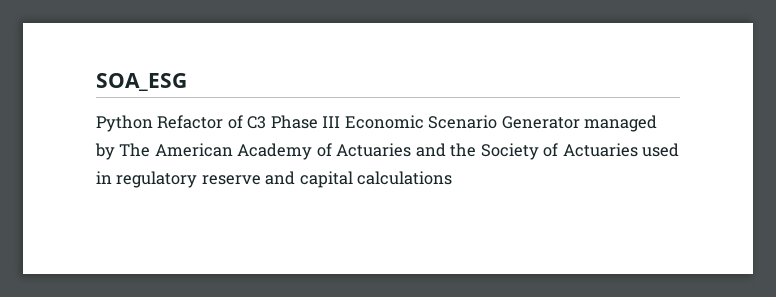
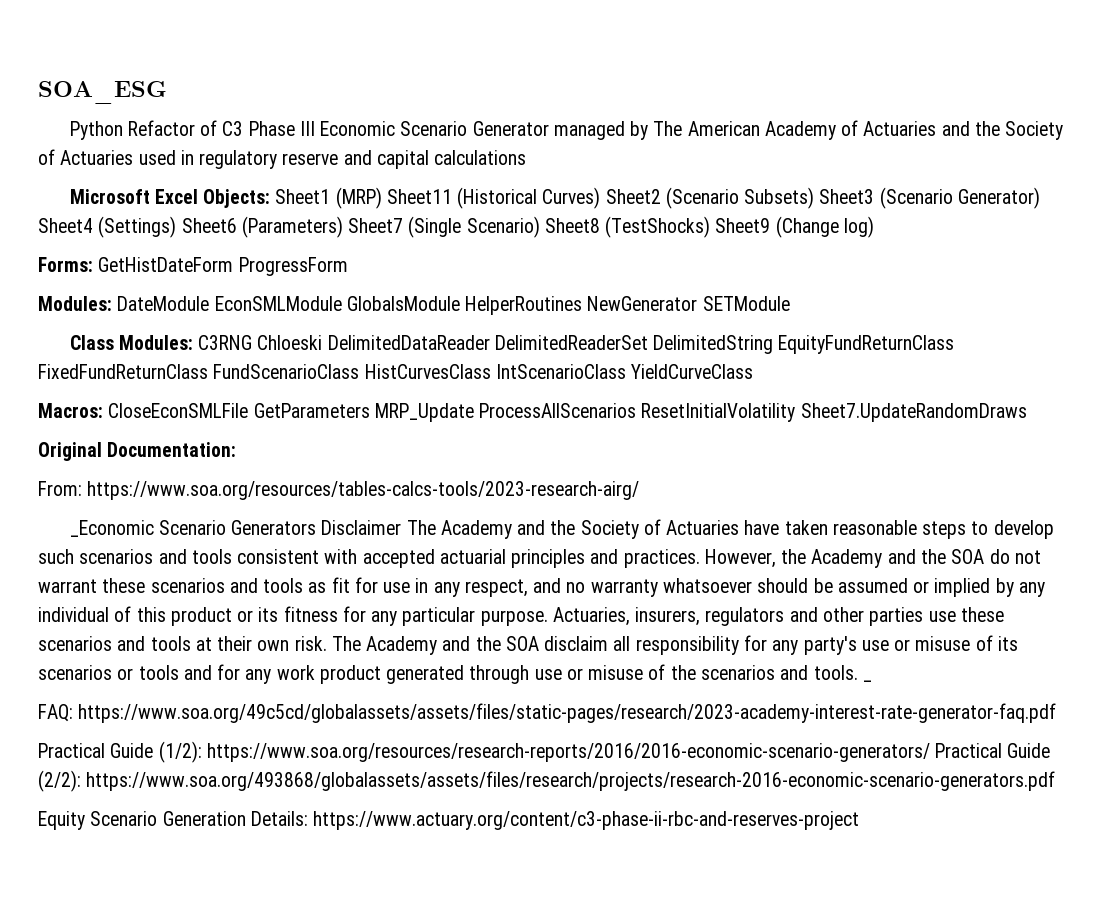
(453, 178) none -> [69,187,1040,209] [38,216,874,238] [38,257,348,276] [38,296,790,315] [69,335,955,354] [38,364,754,379] [38,403,1027,422] [38,442,237,461] [38,481,640,500] [69,519,1054,539] [38,549,1041,568] [38,577,1045,597] [38,606,1004,626] [38,635,1018,655] [38,664,858,684] [862,680,872,682] [38,703,1057,723] [38,741,1051,763] [38,770,1056,792] [38,811,860,830] // Microsoft Excel Objects: Sheet1 (MRP) Sheet11 (Historical Curves) Sheet2 (Scenario Subsets) Sheet3 (Scenario Generator) Sheet4 (Settings) Sheet6 (Parameters) Sheet7 (Single Scenario) Sheet8 (TestShocks) Sheet9 (Change log) // Forms: GetHistDateForm ProgressForm // Modules: DateModule EconSMLModule GlobalsModule HelperRoutines NewGenerator SETModule // Class Modules: C3RNG Chloeski DelimitedDataReader DelimitedReaderSet DelimitedString EquityFundReturnClass FixedFundReturnClass FundScenarioClass HistCurvesClass IntScenarioClass YieldCurveClass // Macros: CloseEconSMLFile GetParameters MRP_Update ProcessAllScenarios ResetInitialVolatility Sheet7.UpdateRandomDraws // Original Documentation: // From: https://www.soa.org/resources/tables-calcs-tools/2023-research-airg/ // _Economic Scenario Generators Disclaimer The Academy and the Society of Actuaries have taken reasonable steps to develop such scenarios and tools consistent with accepted actuarial principles and practices. However, the Academy and the SOA do not warrant these scenarios and tools as fit for use in any respect, and no warranty whatsoever should be assumed or implied by any individual of this product or its fitness for any particular purpose. Actuaries, insurers, regulators and other parties use these scenarios and tools at their own risk. The Academy and the SOA disclaim all responsibility for any party's use or misuse of its scenarios or tools and for any work product generated through use or misuse of the scenarios and tools. _ // FAQ: https://www.soa.org/49c5cd/globalassets/assets/files/static-pages/research/2023-academy-interest-rate-generator-faq.pdf // Practical Guide (1/2): https://www.soa.org/resources/research-reports/2016/2016-economic-scenario-generators/ Practical Guide (2/2): https://www.soa.org/493868/globalassets/assets/files/research/projects/research-2016-economic-scenario-generators.pdf // Equity Scenario Generation Details: https://www.actuary.org/content/c3-phase-ii-rbc-and-reserves-project

